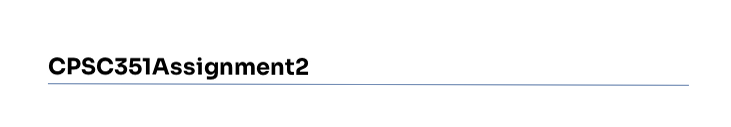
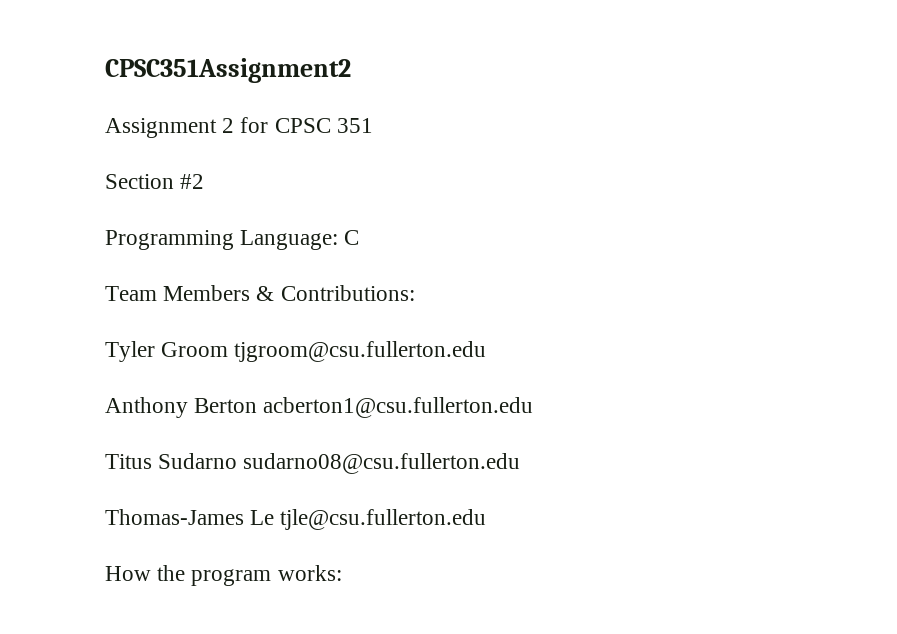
(310, 68) none -> [105,117,373,138] [105,174,205,189] [105,230,360,250] [105,285,415,301] [105,341,487,362] [105,397,534,418] [105,453,521,474] [105,509,487,530] [105,565,342,586] // Assignment 2 for CPSC 351 // Section #2 // Programming Language: C // Team Members & Contributions: // Tyler Groom tjgroom@csu.fullerton.edu // Anthony Berton acberton1@csu.fullerton.edu // Titus Sudarno sudarno08@csu.fullerton.edu // Thomas-James Le tjle@csu.fullerton.edu // How the program works:

